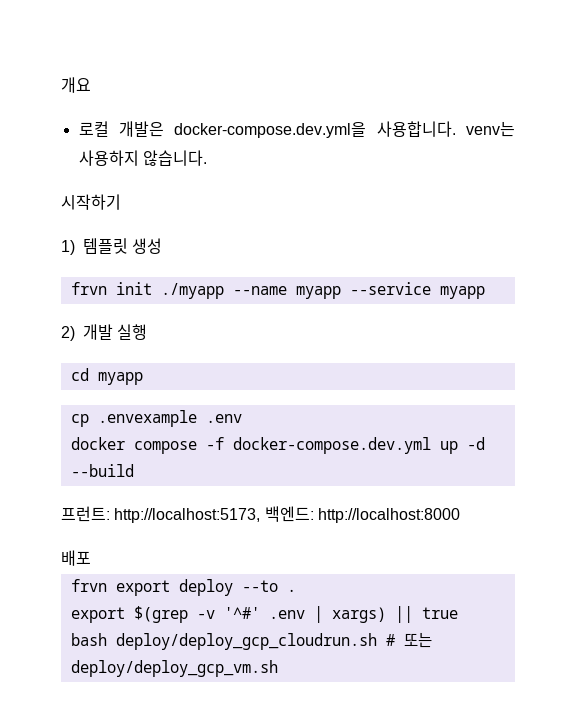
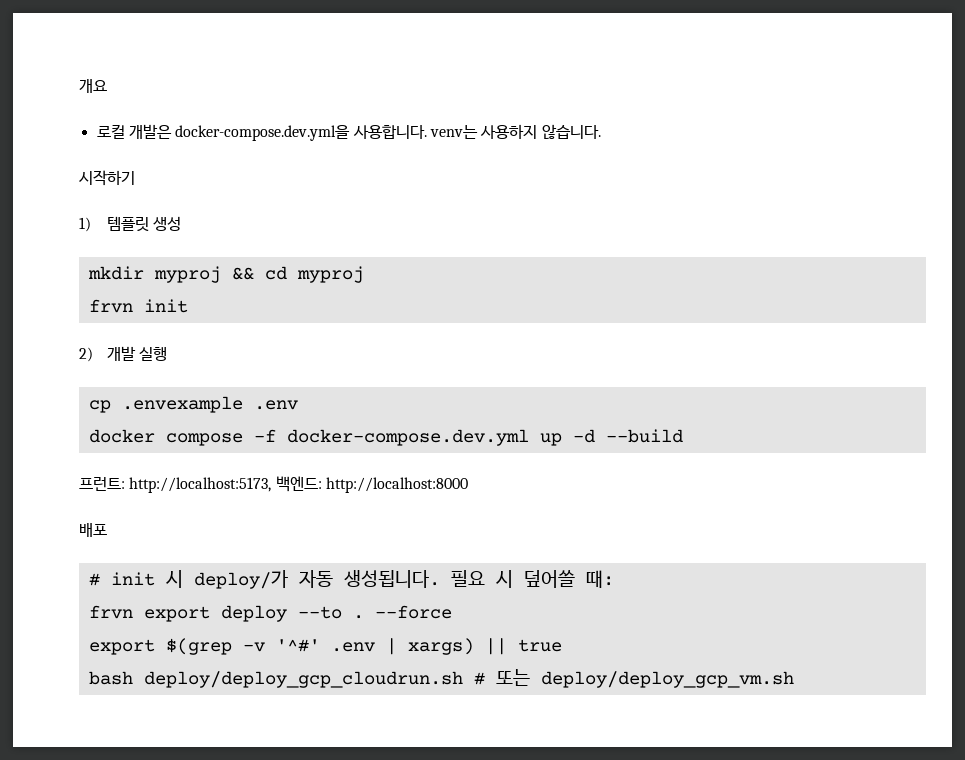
[70,282,485,299] frvn init ./myapp --name myapp --service myapp -> [87,266,364,283] [88,299,188,313] mkdir myproj && cd myproj // frvn init
[70,368,143,385] // cd myapp -> (168, 353) none
(91, 558) none -> [88,570,614,589] // # init 시 deploy/가 자동 생성됩니다. 필요 시 덮어쓸 때:
(296, 590) none -> [374,605,452,619] --force

